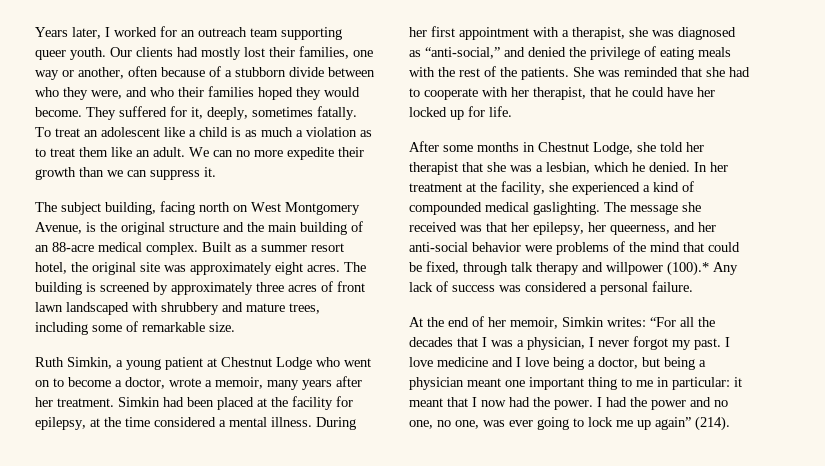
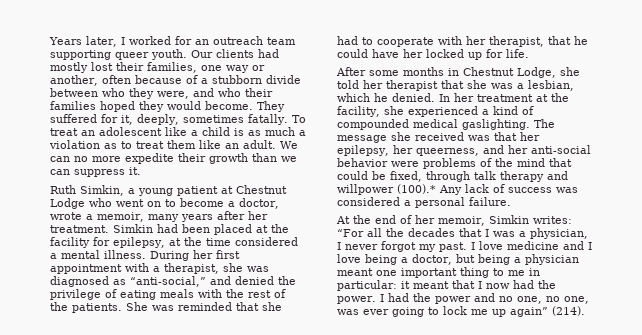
[35,201,360,215] [35,221,363,235] [35,242,344,255] [35,262,366,275] [35,281,365,295] [35,302,320,315] [35,321,235,335] // The subject building, facing north on West Montgomery Avenue, is the original structure and the main building of an 88-acre medical complex. Built as a summer resort hotel, the original site was approximately eight acres. The building is screened by approximately three acres of front lawn landscaped with shrubbery and mature trees, including some of remarkable size. -> (141, 171) none

